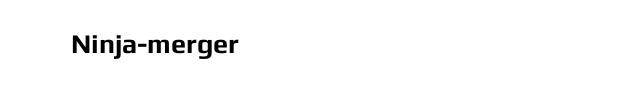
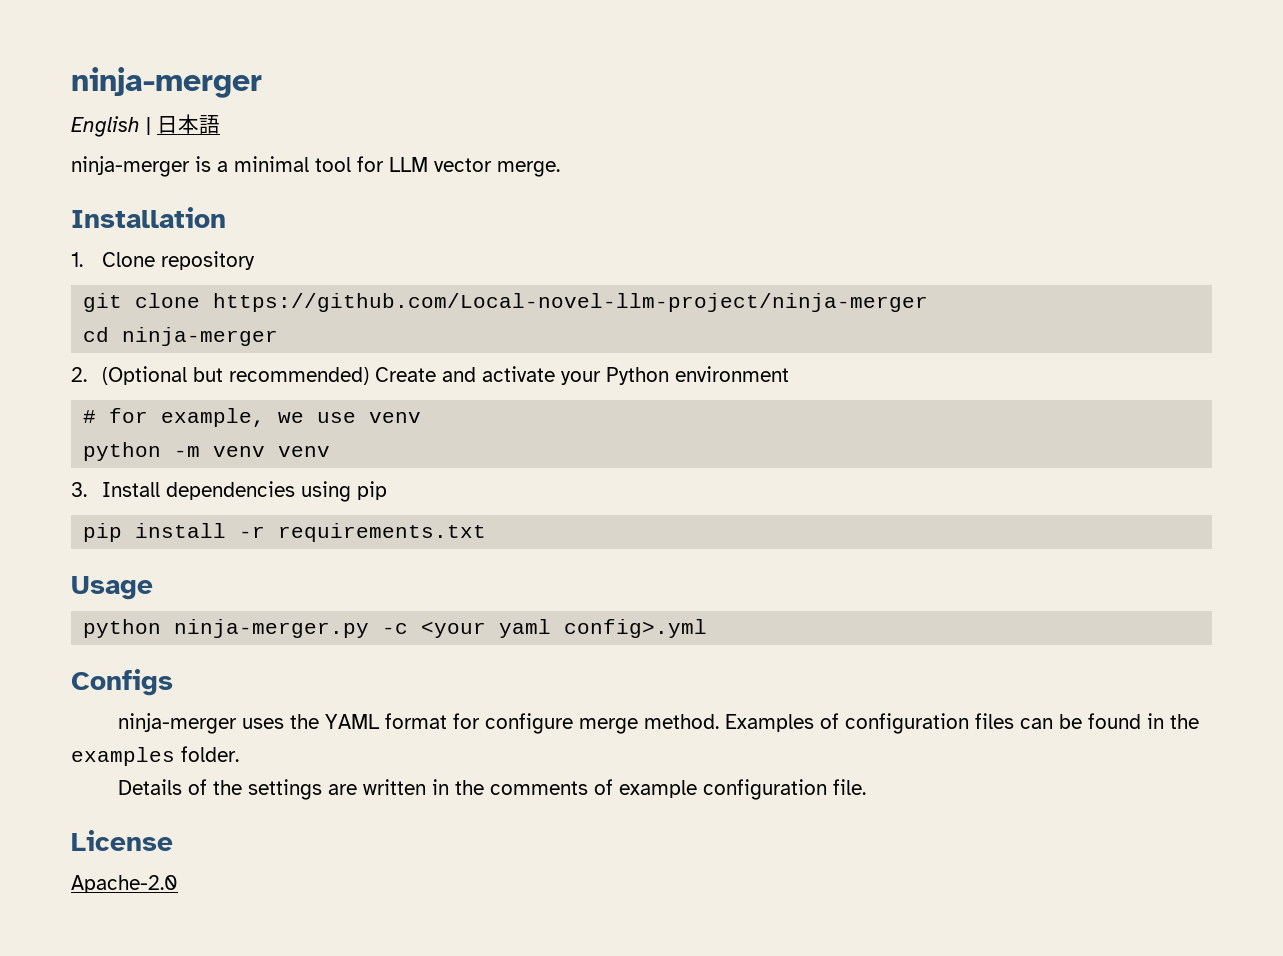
[71,35,239,59] Ninja-merger -> [71,67,262,98] [71,114,220,137] [71,156,560,177] [71,207,226,228] [71,251,256,270] [83,293,929,312] [83,327,279,346] [71,366,790,385] [83,408,422,427] [83,442,331,461] [71,481,388,502] [83,523,487,542] [71,576,153,600] [83,619,708,638] [71,669,173,696] [117,713,1199,734] [71,746,239,766] [117,779,866,800] [71,830,173,851] [71,875,178,893] ninja-merger // English | 日本語 // ninja-merger is a minimal tool for LLM vector merge. // Installation // 1. Clone repository // git clone https://github.com/Local-novel-llm-project/ninja-merger // cd ninja-merger // 2. (Optional but recommended) Create and activate your Python environment // # for example, we use venv // python -m venv venv // 3. Install dependencies using pip // pip install -r requirements.txt // Usage // python ninja-merger.py -c <your yaml config>.yml // Configs // ninja-merger uses the YAML format for configure merge method. Examples of configuration files can be found in the examples folder. // Details of the settings are written in the comments of example configuration file. // License // Apache-2.0

